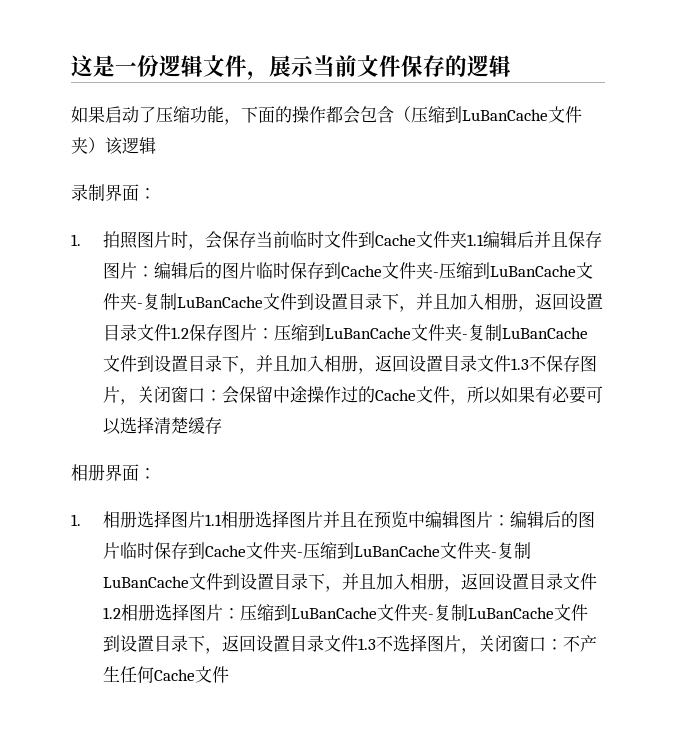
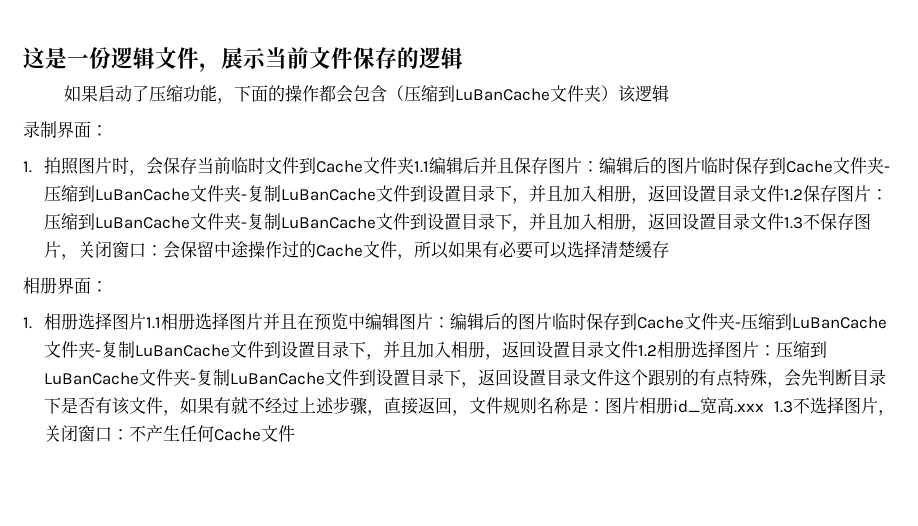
(359, 643) none -> [613,369,886,388] [43,396,764,416] 这个跟别的有点特殊，会先判断目录下是否有该文件，如果有就不经过上述步骤，直接返回，文件规则名称是：图片相册id_宽高.xxx

